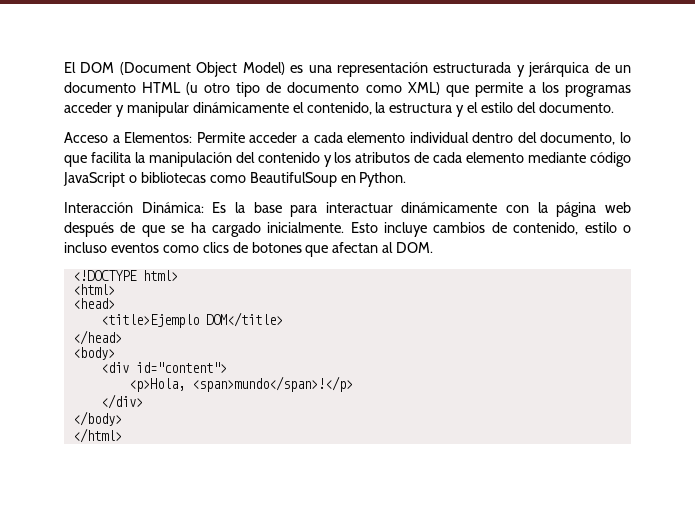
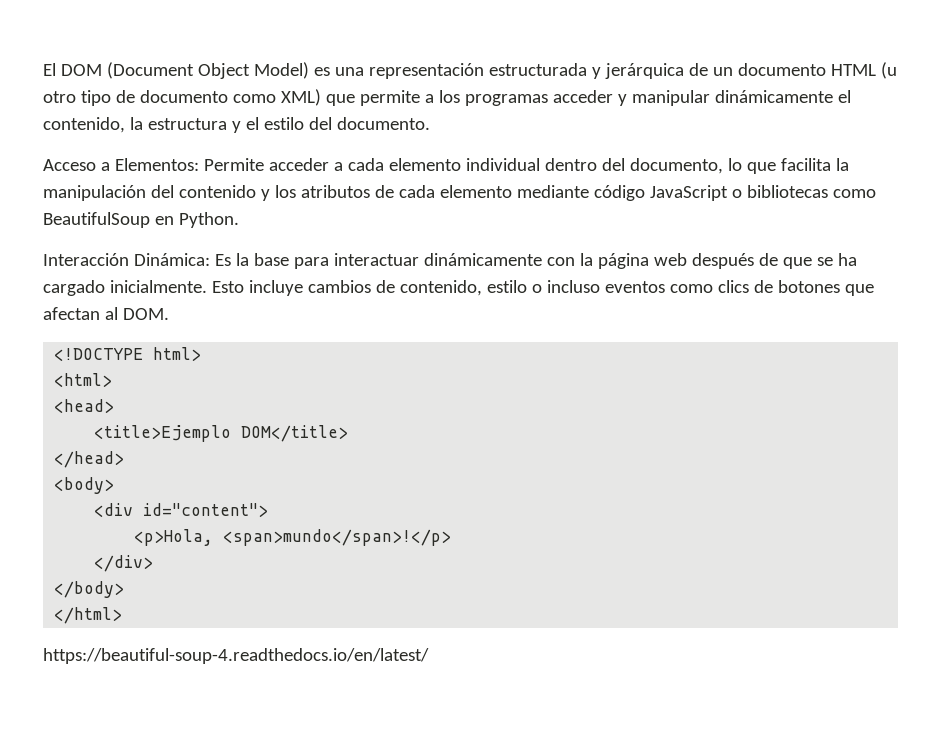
(122, 435) none -> [43,648,429,664] // https://beautiful-soup-4.readthedocs.io/en/latest/

